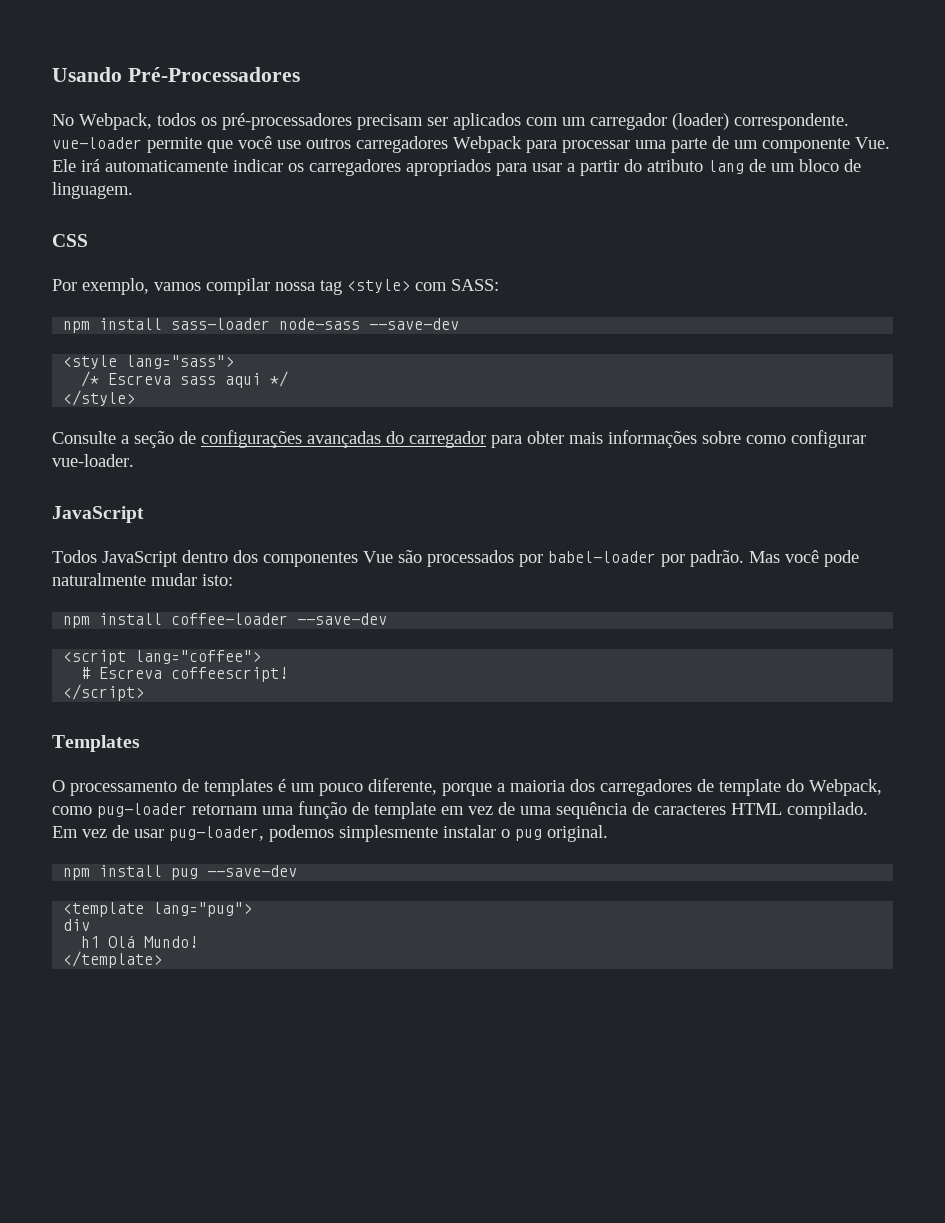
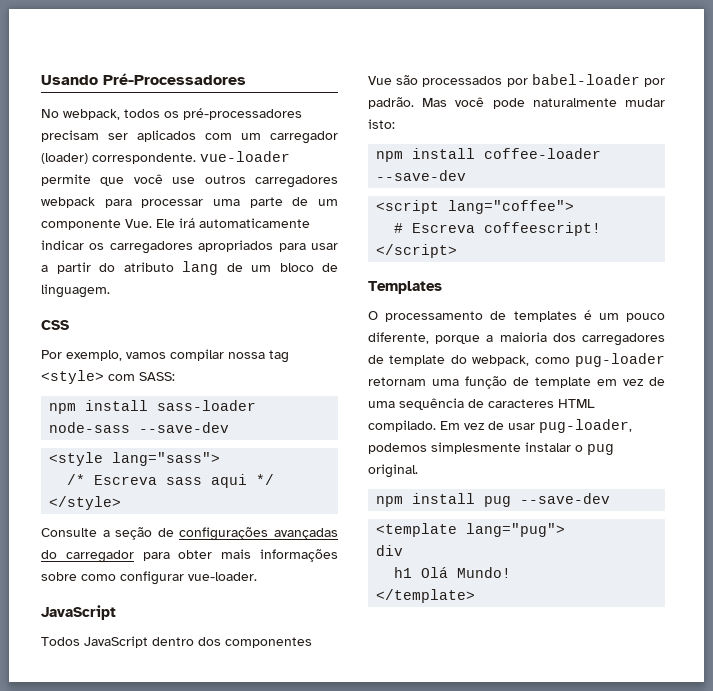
[79,113,152,130] Webpack, -> [63,109,120,120] webpack,
[453,136,522,153] Webpack -> [41,197,95,208] webpack
[809,779,882,796] Webpack, -> [472,355,530,366] webpack,

